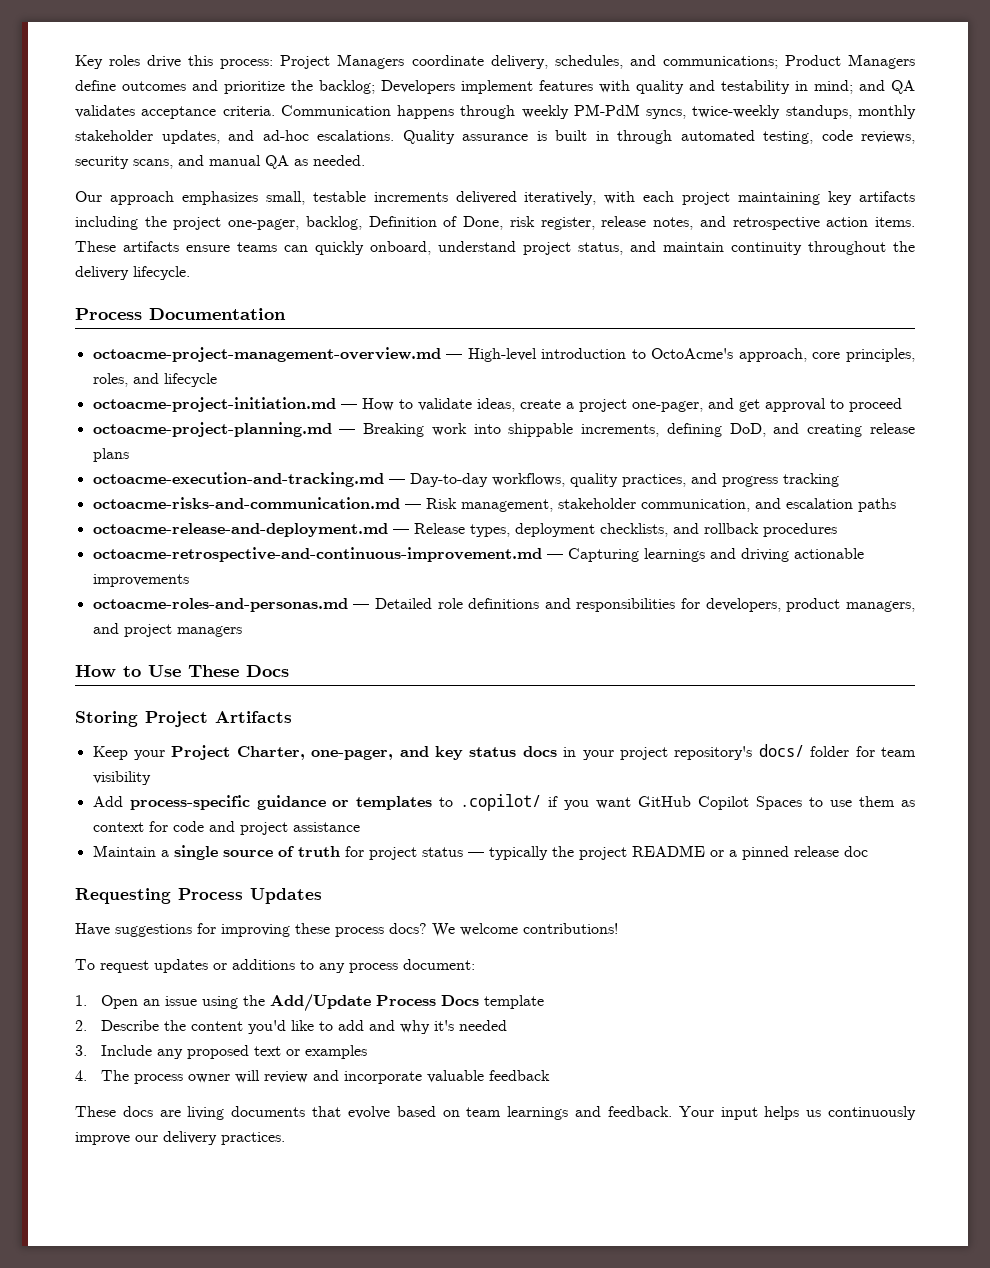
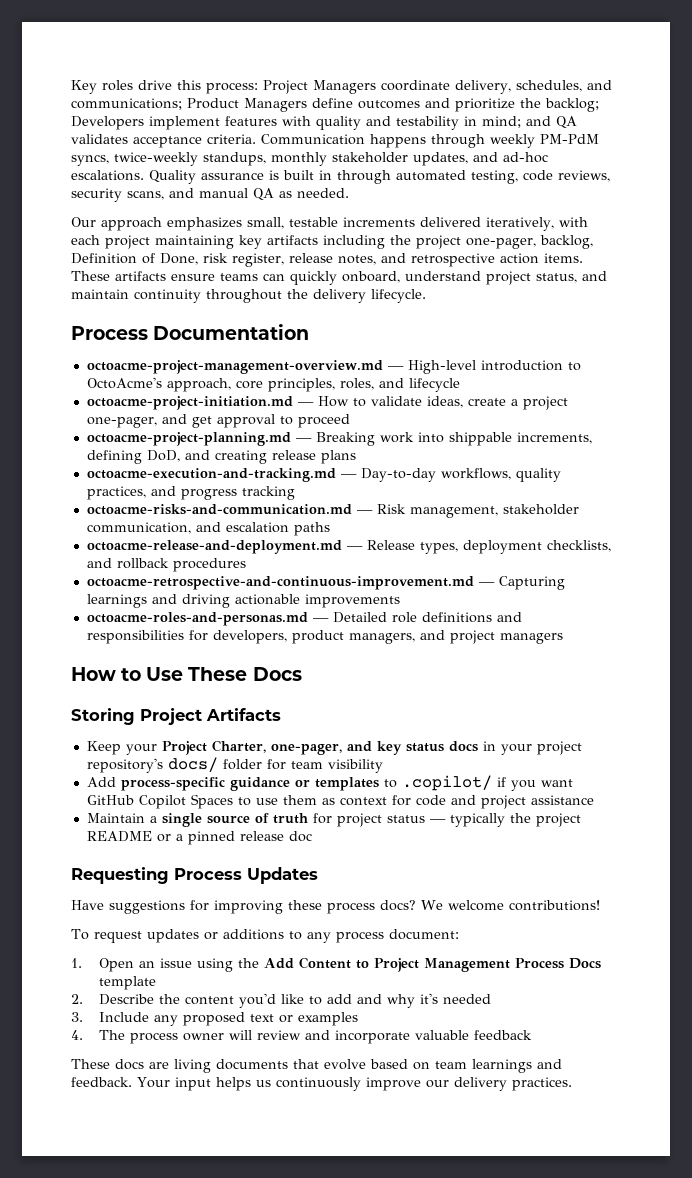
[270,994,372,1012] Add/Update -> [264,957,511,972] Add Content to Project Management

